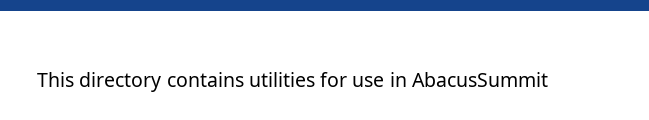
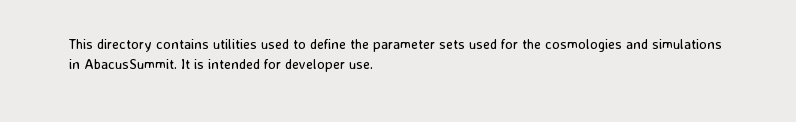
[320,72,548,87] for use in AbacusSummit -> [261,39,722,52] [69,59,373,72] used to define the parameter sets used for the cosmologies and simulations in AbacusSummit. It is intended for developer use.

